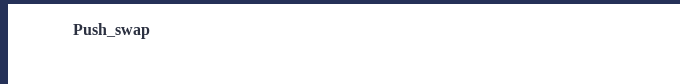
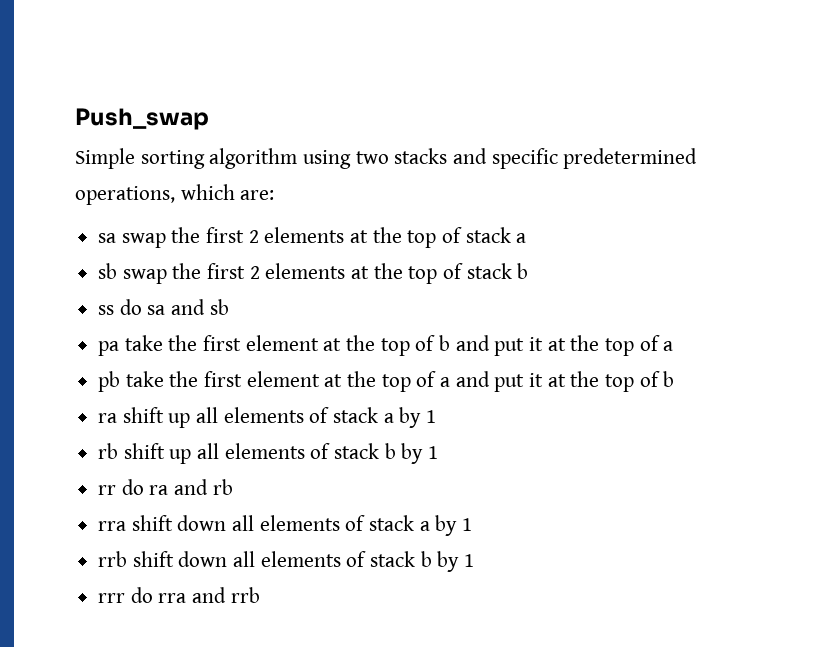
(150, 31) none -> [75,148,698,169] [75,184,275,205] [98,227,527,248] [98,263,529,284] [98,299,229,315] [98,335,674,356] [98,371,675,392] [98,407,437,428] [98,443,439,464] [98,479,233,495] [98,515,473,536] [98,551,475,572] [98,587,260,603] // Simple sorting algorithm using two stacks and specific predetermined operations, which are: // sa swap the first 2 elements at the top of stack a // sb swap the first 2 elements at the top of stack b // ss do sa and sb // pa take the first element at the top of b and put it at the top of a // pb take the first element at the top of a and put it at the top of b // ra shift up all elements of stack a by 1 // rb shift up all elements of stack b by 1 // rr do ra and rb // rra shift down all elements of stack a by 1 // rrb shift down all elements of stack b by 1 // rrr do rra and rrb

